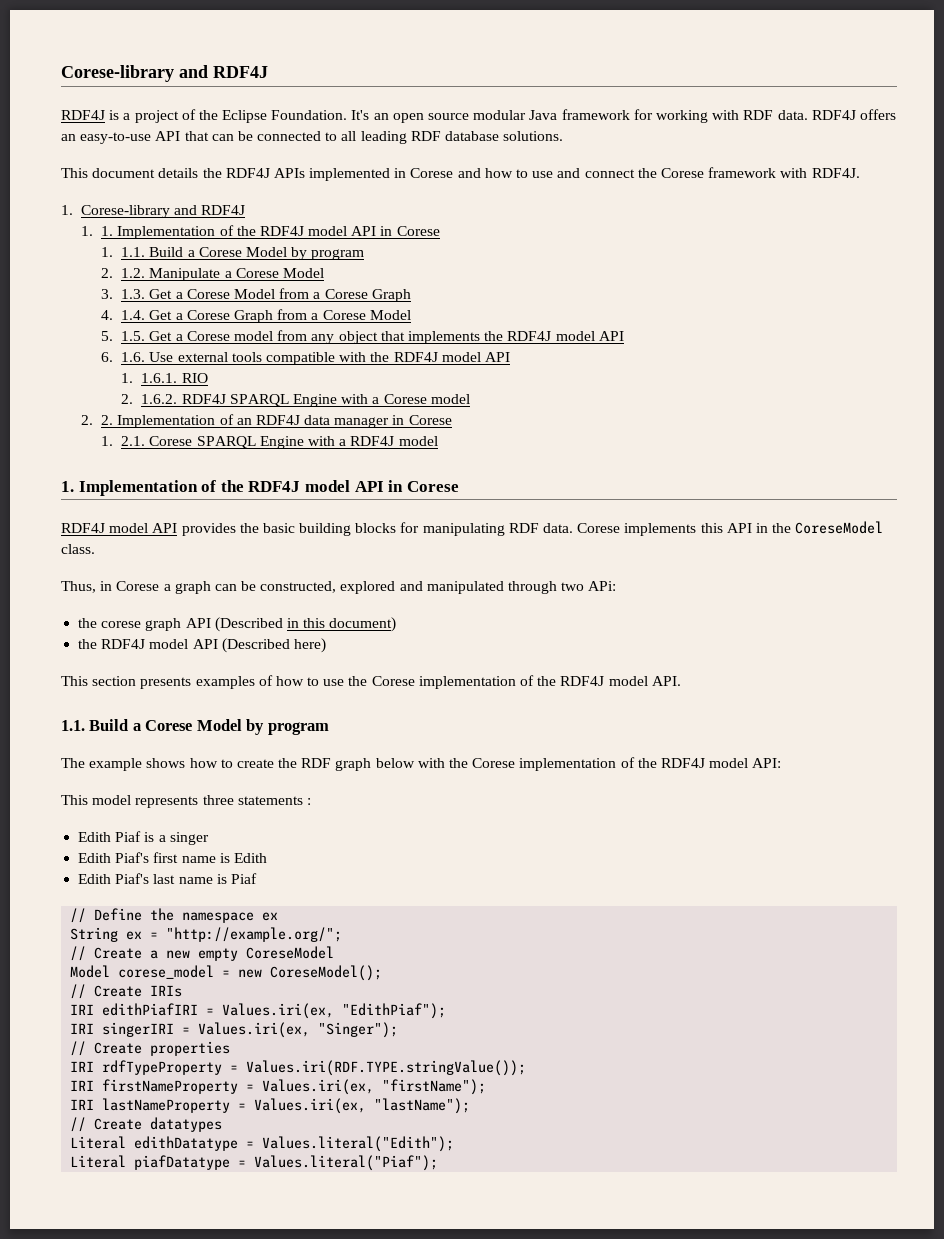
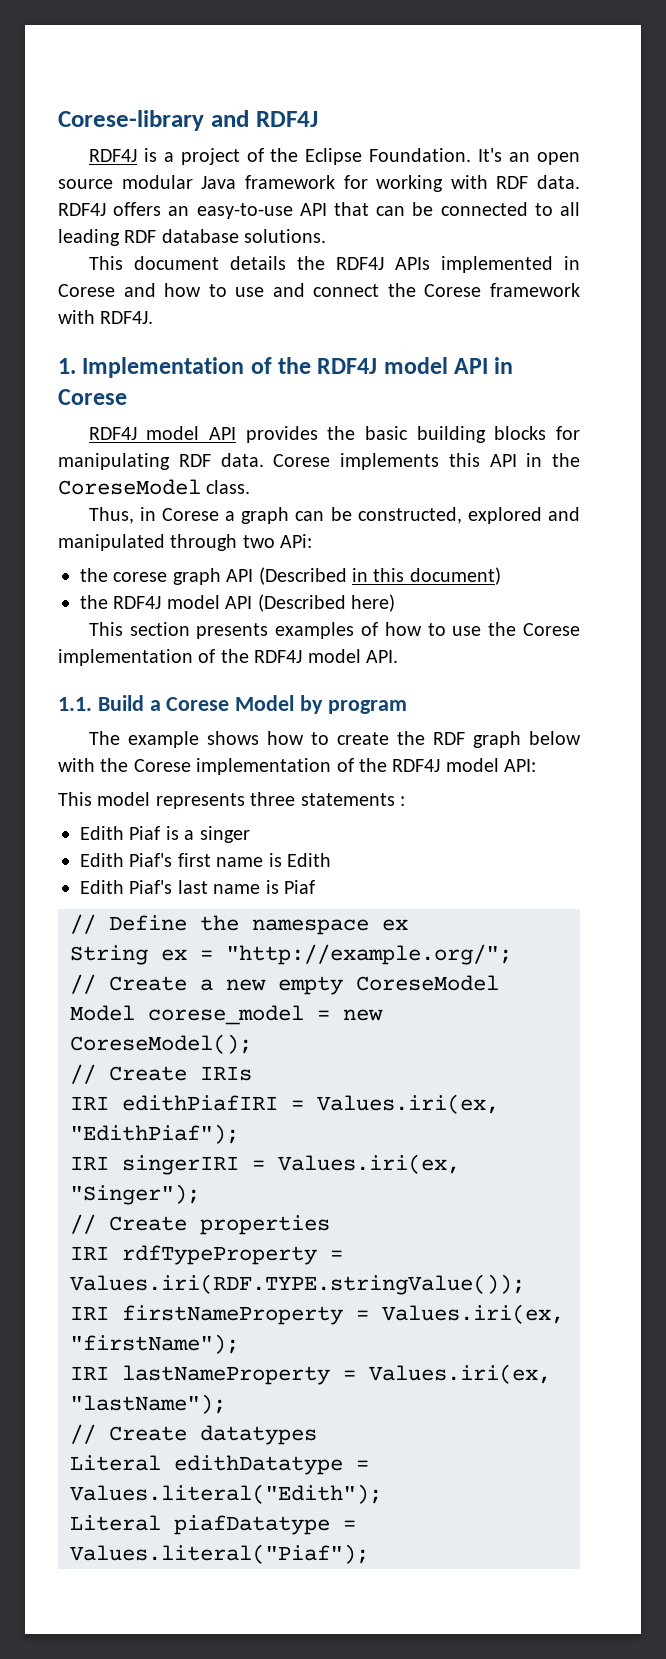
[61,205,246,218] [81,225,440,239] [101,247,365,260] [101,268,325,281] [101,288,411,302] [101,309,411,323] [101,330,624,344] [101,352,510,365] [121,373,208,383] [121,394,470,407] [81,414,452,428] [101,436,438,449] // 1. Corese-library and RDF4J // 1. 1. Implementation of the RDF4J model API in Corese // 1. 1.1. Build a Corese Model by program // 2. 1.2. Manipulate a Corese Model // 3. 1.3. Get a Corese Model from a Corese Graph // 4. 1.4. Get a Corese Graph from a Corese Model // 5. 1.5. Get a Corese model from any object that implements the RDF4J model API // 6. 1.6. Use external tools compatible with the RDF4J model API // 1. 1.6.1. RIO // 2. 1.6.2. RDF4J SPARQL Engine with a Corese model // 2. 2. Implementation of an RDF4J data manager in Corese // 1. 2.1. Corese SPARQL Engine with a RDF4J model -> (154, 317) none

